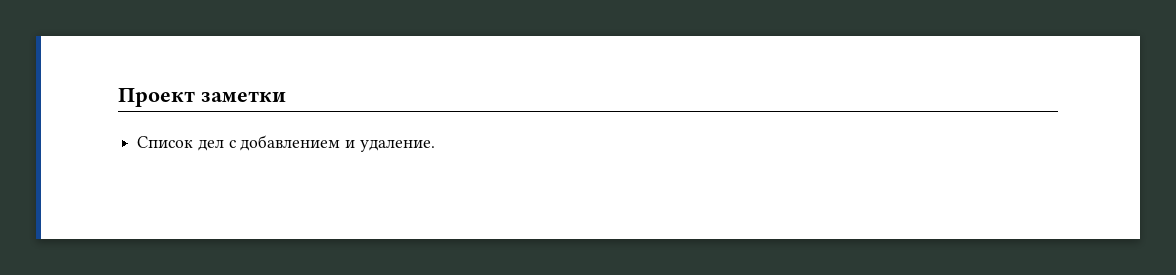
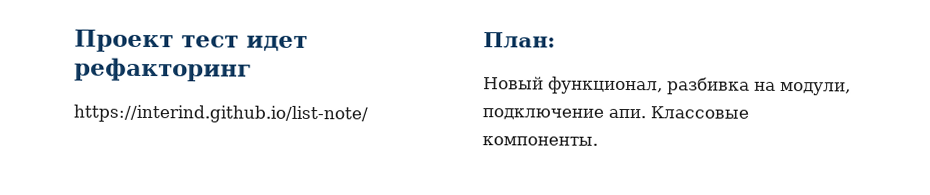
[201,91,286,102] [137,135,435,152] заметки // Список дел с добавлением и удаление. -> [181,35,308,53] [74,57,252,82] [73,104,368,124] [483,32,556,49] [483,76,851,96] [482,106,749,120] [482,136,598,146] тест идет рефакторинг // https://interind.github.io/list-note/ // План: // Новый функционал, разбивка на модули, подключение апи. Классовые компоненты.

